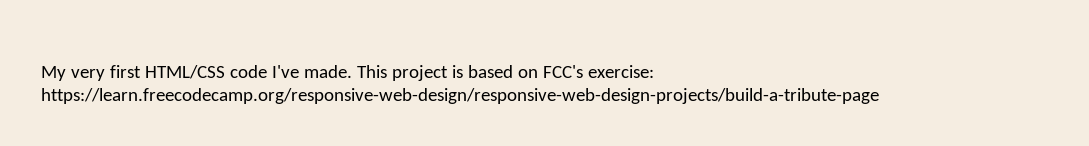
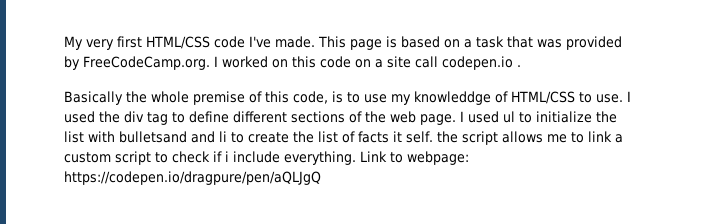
[391,65,448,81] project -> [350,39,382,50] page
[542,65,654,78] [41,88,879,104] FCC's exercise: https://learn.freecodecamp.org/responsive-web-design/responsive-web-design-projects/build-a-tribute-page -> [464,36,622,50] [64,56,521,70] [64,91,631,105] [64,111,617,125] [64,131,623,145] [64,151,469,165] [64,171,321,185] a task that was provided by FreeCodeCamp.org. I worked on this code on a site call codepen.io . // Basically the whole premise of this code, is to use my knowleddge of HTML/CSS to use. I used the div tag to define different sections of the web page. I used ul to initialize the list with bulletsand and li to create the list of facts it self. the script allows me to link a custom script to check if i include everything. Link to webpage: https://codepen.io/dragpure/pen/aQLJgQ

